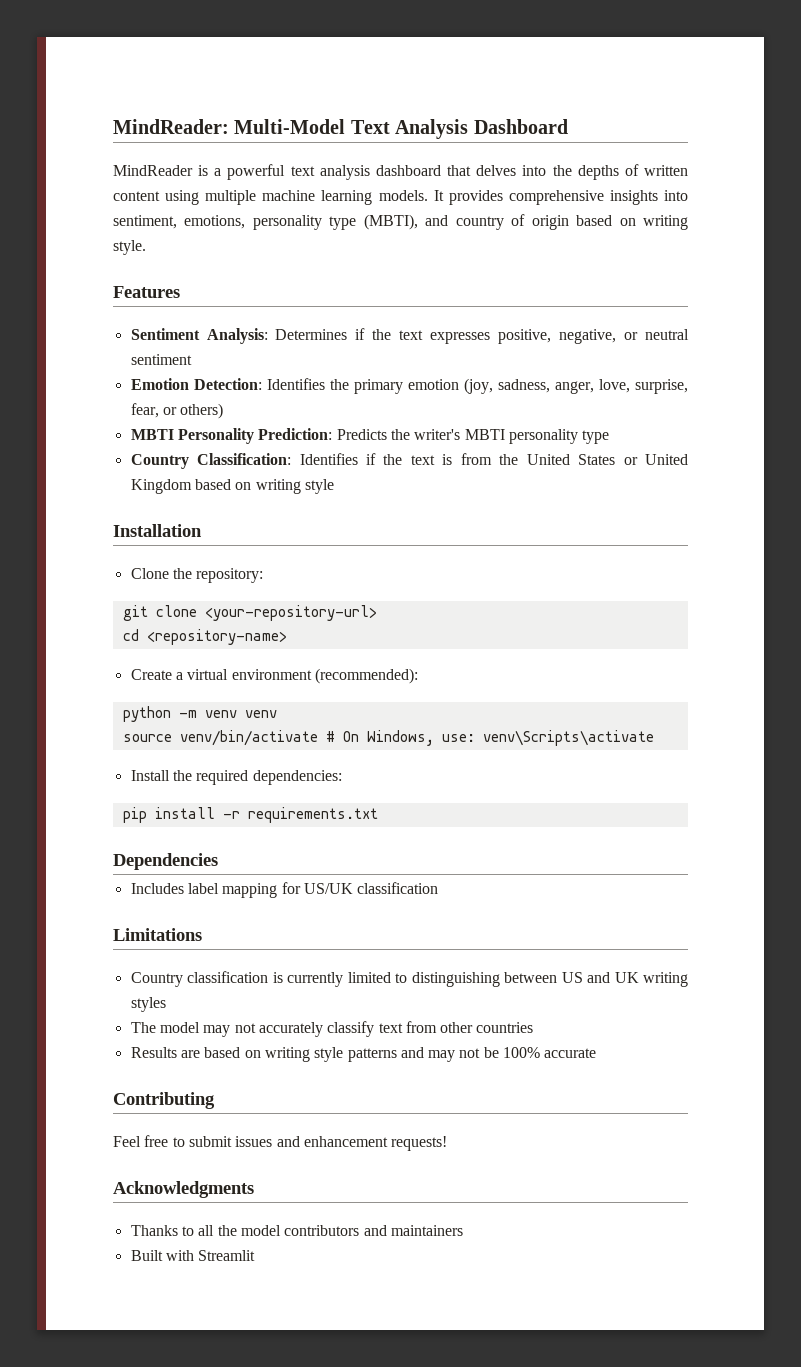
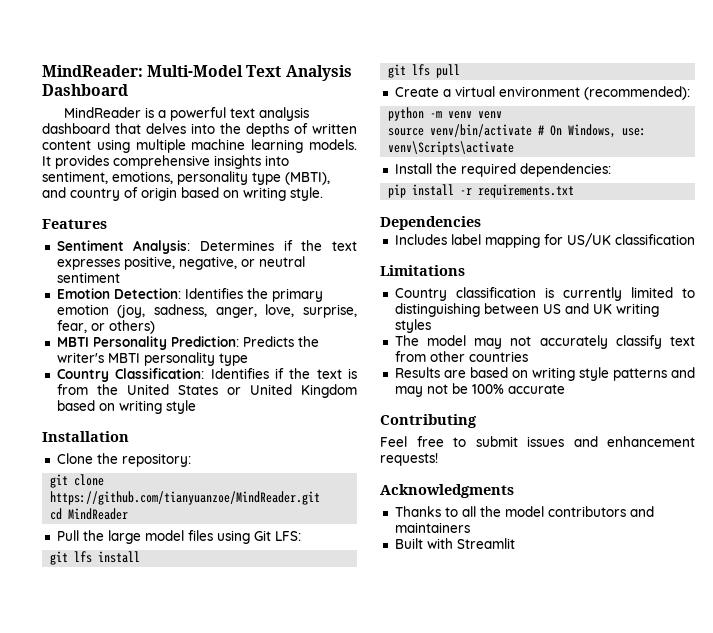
[204,605,377,621] <your-repository-url> -> [50,491,321,505] https://github.com/tianyuanzoe/MindReader.git
[146,629,287,645] <repository-name> -> [68,508,129,520] [56,530,301,544] [50,551,141,565] [388,64,461,78] MindReader // Pull the large model files using Git LFS: // git lfs install // git lfs pull

